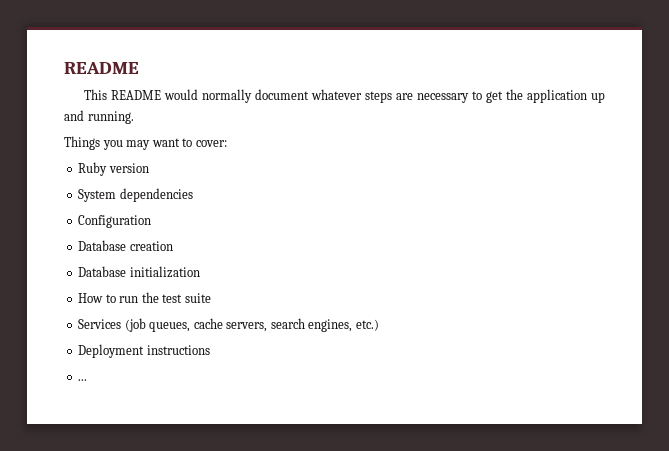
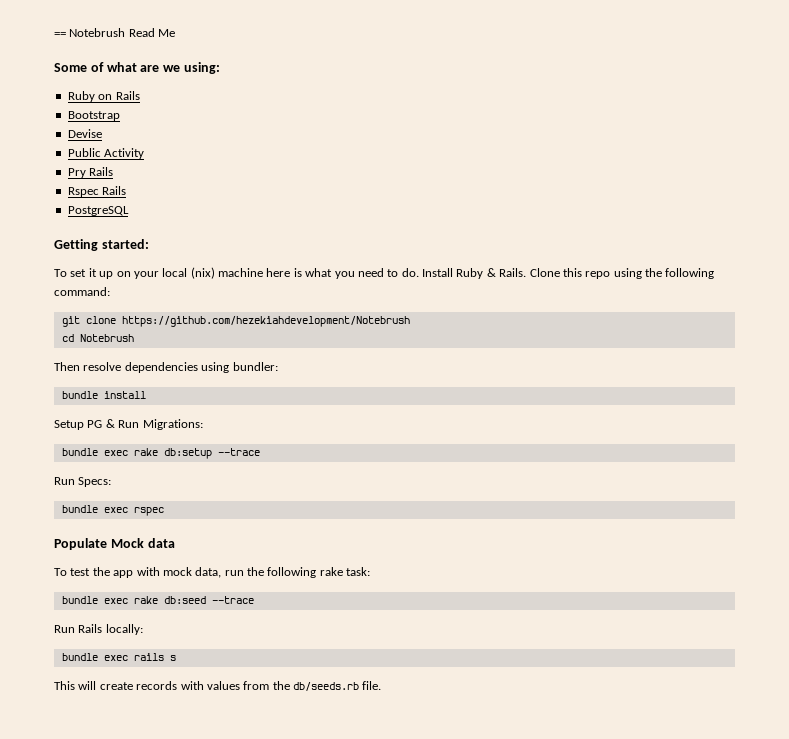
[64,62,139,74] [83,89,606,103] [64,110,134,124] [64,136,227,150] [78,162,149,176] [78,188,193,202] [78,215,152,228] [78,240,173,251] [78,266,200,278] [78,292,211,303] [78,318,379,332] [78,344,210,358] [78,379,88,381] README // This README would normally document whatever steps are necessary to get the application up and running. // Things you may want to cover: // Ruby version // System dependencies // Configuration // Database creation // Database initialization // How to run the test suite // Services (job queues, cache servers, search engines, etc.) // Deployment instructions // ... -> [54,28,176,37] [54,62,220,74] [67,91,140,102] [67,111,120,121] [67,129,102,138] [67,148,145,159] [67,167,114,178] [67,186,127,197] [67,206,129,216] [54,239,149,251] [54,267,715,279] [54,287,110,296] [61,316,410,327] [61,334,134,342] [54,362,278,373] [61,391,146,399] [54,419,203,430] [61,448,260,459] [54,477,112,487] [61,505,164,516] [54,538,175,550] [54,567,371,578] [61,596,254,604] [54,624,143,635] [61,653,176,661] [54,681,382,691] == Notebrush Read Me // Some of what are we using: // Ruby on Rails // Bootstrap // Devise // Public Activity // Pry Rails // Rspec Rails // PostgreSQL // Getting started: // To set it up on your local (nix) machine here is what you need to do. Install Ruby & Rails. Clone this repo using the following command: // git clone https://github.com/hezekiahdevelopment/Notebrush // cd Notebrush // Then resolve dependencies using bundler: // bundle install // Setup PG & Run Migrations: // bundle exec rake db:setup --trace // Run Specs: // bundle exec rspec // Populate Mock data // To test the app with mock data, run the following rake task: // bundle exec rake db:seed --trace // Run Rails locally: // bundle exec rails s // This will create records with values from the db/seeds.rb file.

